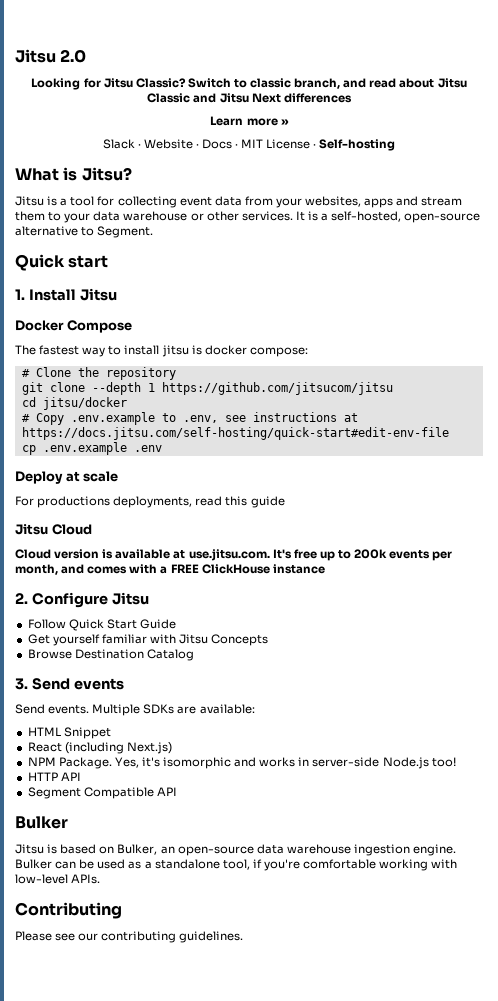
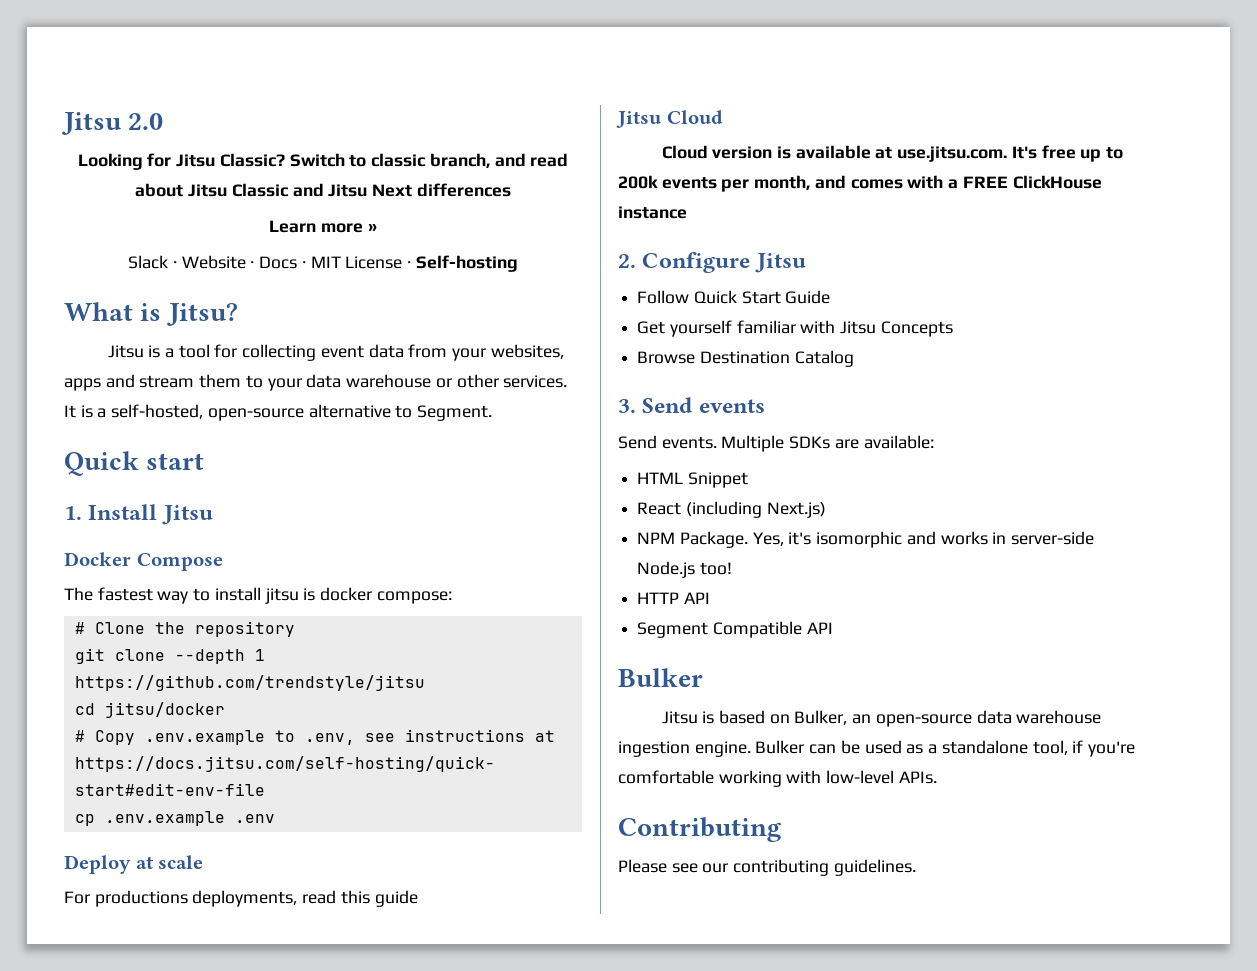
[161,382,393,395] https://github.com/jitsucom/jitsu -> [74,675,425,691] https://github.com/trendstyle/jitsu

